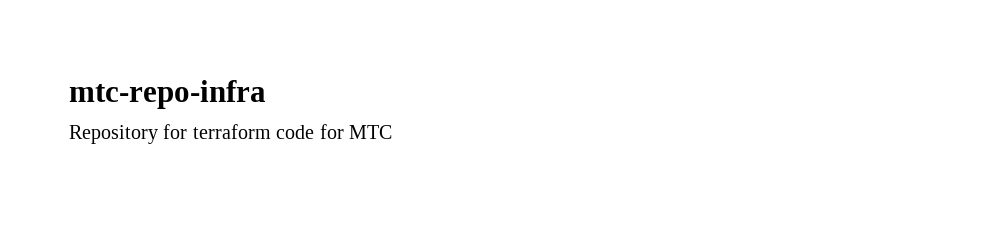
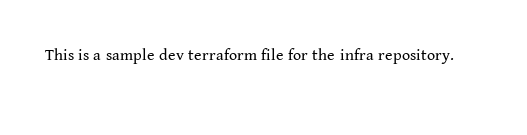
[69,80,266,109] [69,124,392,144] mtc-repo-infra // Repository for terraform code for MTC -> [45,48,454,64] This is a sample dev terraform file for the infra repository.

